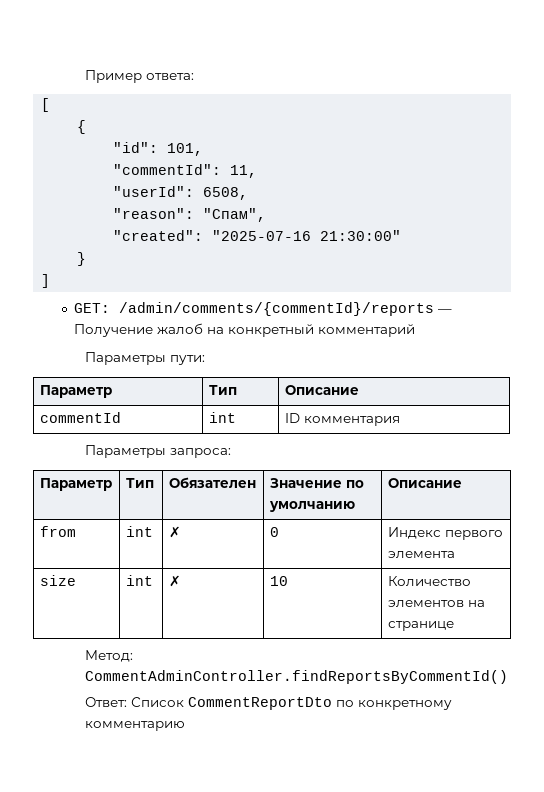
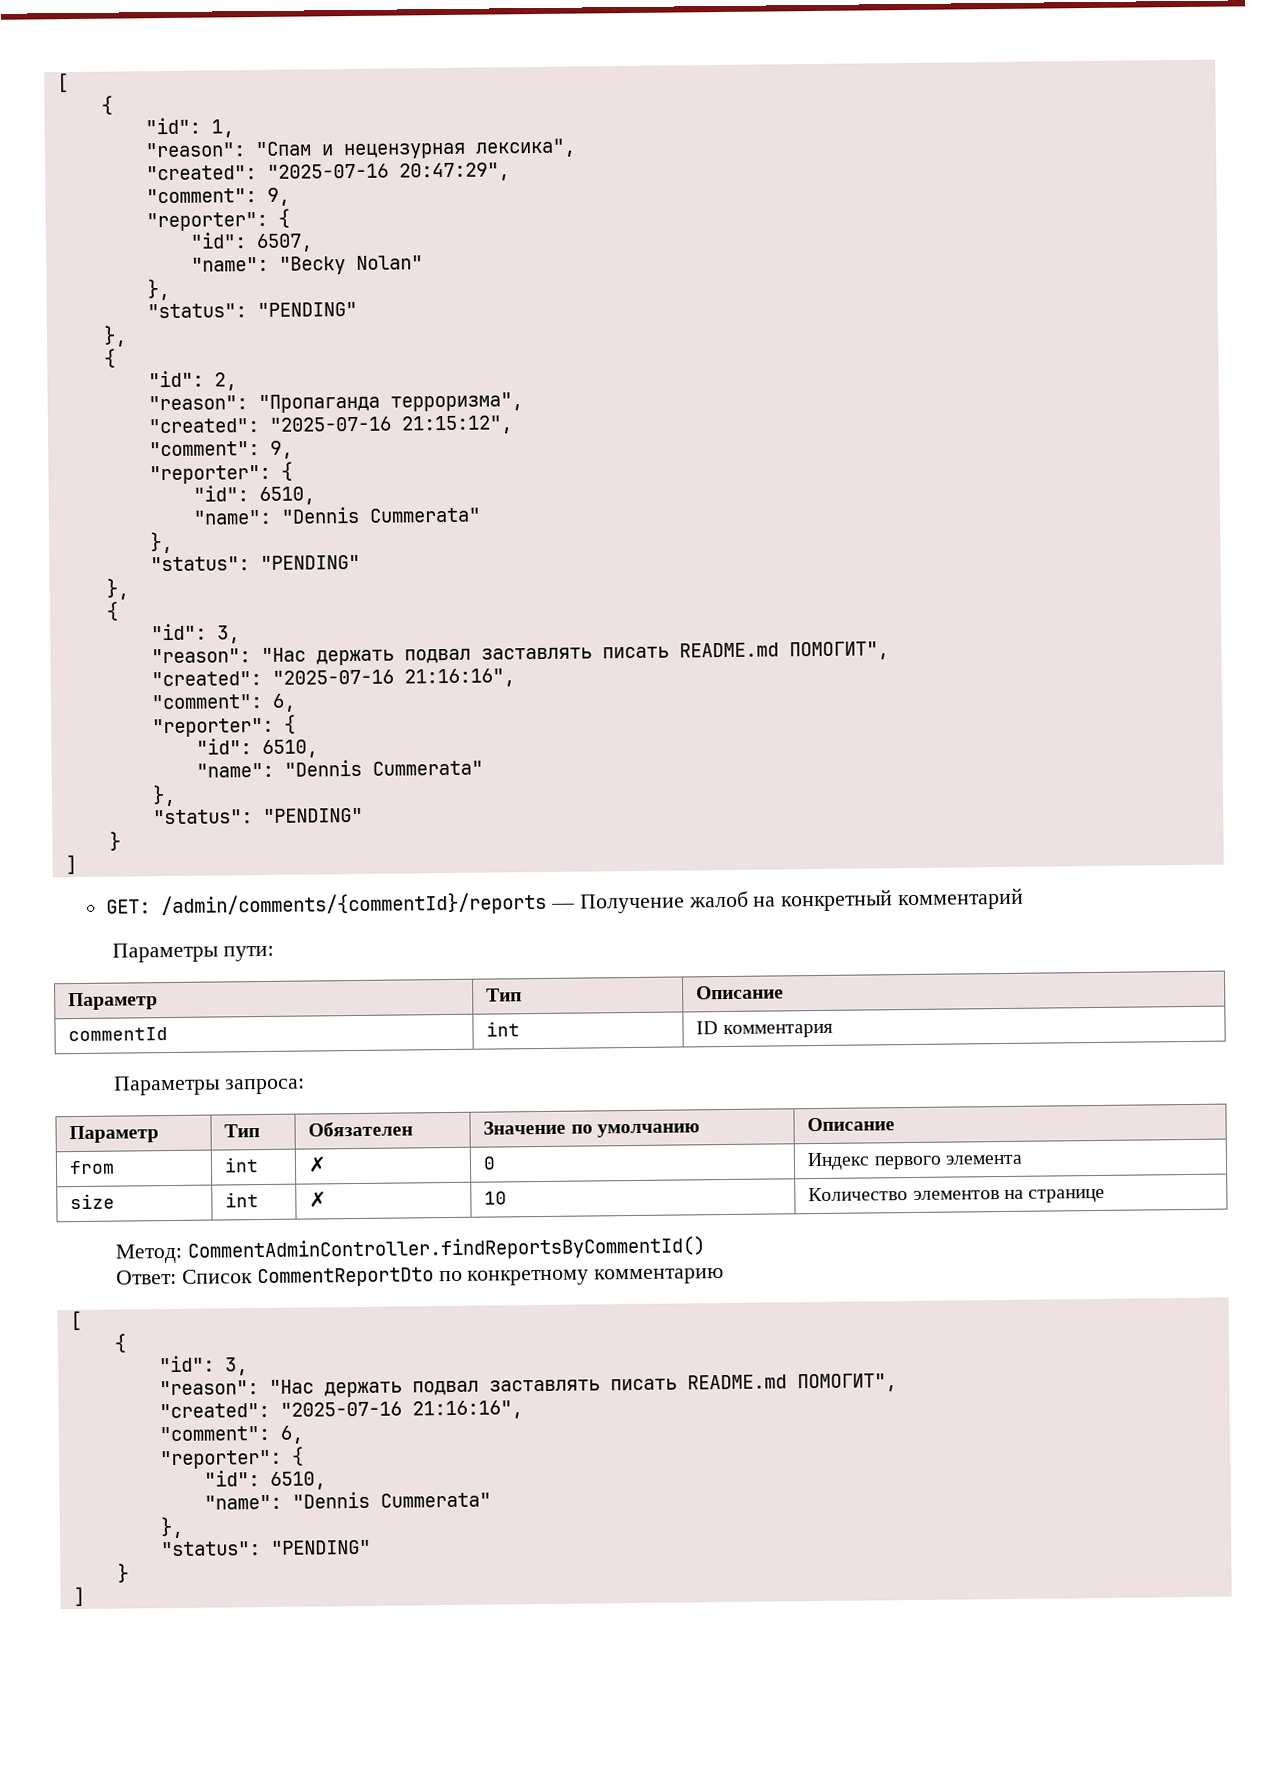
[84,70,194,83] [41,98,51,112] [77,120,87,134] [113,142,204,156] [113,164,258,178] [113,186,249,200] [113,208,267,222] [113,230,402,241] Пример ответа: // [ // { // "id": 101, // "commentId": 11, // "userId": 6508, // "reason": "Спам", // "created": "2025-07-16 21:30:00" -> [56,73,69,93] [100,95,113,115] [144,117,234,138] [144,138,576,160] [145,162,510,182] [145,187,290,206] [145,208,290,232] [189,232,313,253] [190,255,423,275] [146,278,170,301] [146,301,357,319] [102,325,127,347] [103,348,116,368] [147,370,237,391] [147,392,523,414] [147,415,513,435] [148,440,293,459] [148,461,293,485] [192,485,315,506] [192,506,481,525] [149,531,173,554] [149,554,360,572] [105,578,129,600] [105,601,119,621] [150,623,240,644] [150,641,889,666] [150,668,515,688] [150,693,296,712] [151,714,296,738] [195,738,318,759] [195,759,483,778] [151,784,176,807] [152,807,363,825] [ // { // "id": 1, // "reason": "Спам и нецензурная лексика", // "created": "2025-07-16 20:47:29", // "comment": 9, // "reporter": { // "id": 6507, // "name": "Becky Nolan" // }, // "status": "PENDING" // }, // { // "id": 2, // "reason": "Пропаганда терроризма", // "created": "2025-07-16 21:15:12", // "comment": 9, // "reporter": { // "id": 6510, // "name": "Dennis Cummerata" // }, // "status": "PENDING" // }, // { // "id": 3, // "reason": "Нас держать подвал заставлять писать README.md ПОМОГИТ", // "created": "2025-07-16 21:16:16", // "comment": 6, // "reporter": { // "id": 6510, // "name": "Dennis Cummerata" // }, // "status": "PENDING"
(185, 726) none -> [69,1310,82,1331] [113,1333,127,1353] [158,1355,248,1376] [158,1373,897,1398] [158,1400,523,1420] [158,1425,303,1444] [159,1446,304,1470] [203,1470,326,1490] [203,1491,491,1510] [159,1516,184,1539] [160,1539,371,1557] [116,1563,129,1583] [72,1586,85,1607] // [ // { // "id": 3, // "reason": "Нас держать подвал заставлять писать README.md ПОМОГИТ", // "created": "2025-07-16 21:16:16", // "comment": 6, // "reporter": { // "id": 6510, // "name": "Dennis Cummerata" // }, // "status": "PENDING" // } // ]

